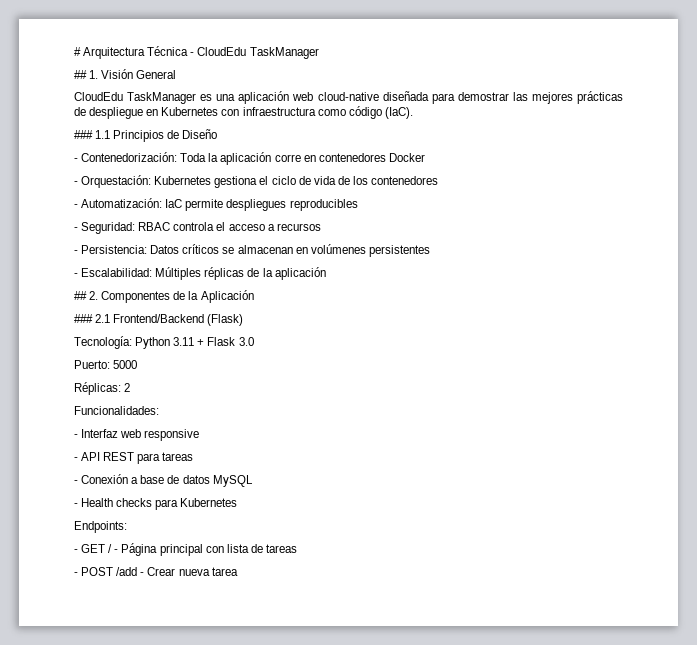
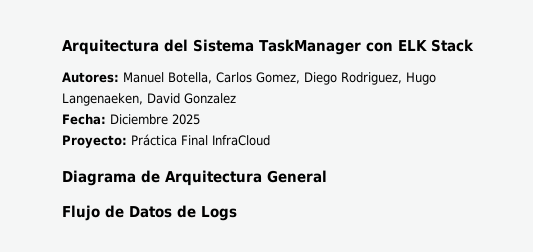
[74,46,319,59] [74,69,177,79] [74,91,623,104] [74,106,413,119] [74,129,218,142] [74,152,425,165] [74,175,439,188] [74,198,358,211] [74,222,321,234] [74,244,430,257] [74,267,326,280] [74,290,254,303] [74,314,244,326] [74,336,254,349] [74,360,138,369] [74,382,131,395] [74,406,159,415] [74,429,200,441] [74,452,194,464] [74,474,253,487] [74,498,238,510] [74,521,127,533] [74,543,297,556] [74,567,238,576] # Arquitectura Técnica - CloudEdu TaskManager // ## 1. Visión General // CloudEdu TaskManager es una aplicación web cloud-native diseñada para demostrar las mejores prácticas de despliegue en Kubernetes con infraestructura como código (IaC). // ### 1.1 Principios de Diseño // - Contenedorización: Toda la aplicación corre en contenedores Docker // - Orquestación: Kubernetes gestiona el ciclo de vida de los contenedores // - Automatización: IaC permite despliegues reproducibles // - Seguridad: RBAC controla el acceso a recursos // - Persistencia: Datos críticos se almacenan en volúmenes persistentes // - Escalabilidad: Múltiples réplicas de la aplicación // ## 2. Componentes de la Aplicación // ### 2.1 Frontend/Backend (Flask) // Tecnología: Python 3.11 + Flask 3.0 // Puerto: 5000 // Réplicas: 2 // Funcionalidades: // - Interfaz web responsive // - API REST para tareas // - Conexión a base de datos MySQL // - Health checks para Kubernetes // Endpoints: // - GET / - Página principal con lista de tareas // - POST /add - Crear nueva tarea -> [62,39,474,55] [62,72,436,85] [62,93,236,106] [62,114,200,125] [62,134,270,148] [62,170,327,186] [62,205,237,221] Arquitectura del Sistema TaskManager con ELK Stack // Autores: Manuel Botella, Carlos Gomez, Diego Rodriguez, Hugo Langenaeken, David Gonzalez // Fecha: Diciembre 2025 // Proyecto: Práctica Final InfraCloud // Diagrama de Arquitectura General // Flujo de Datos de Logs

